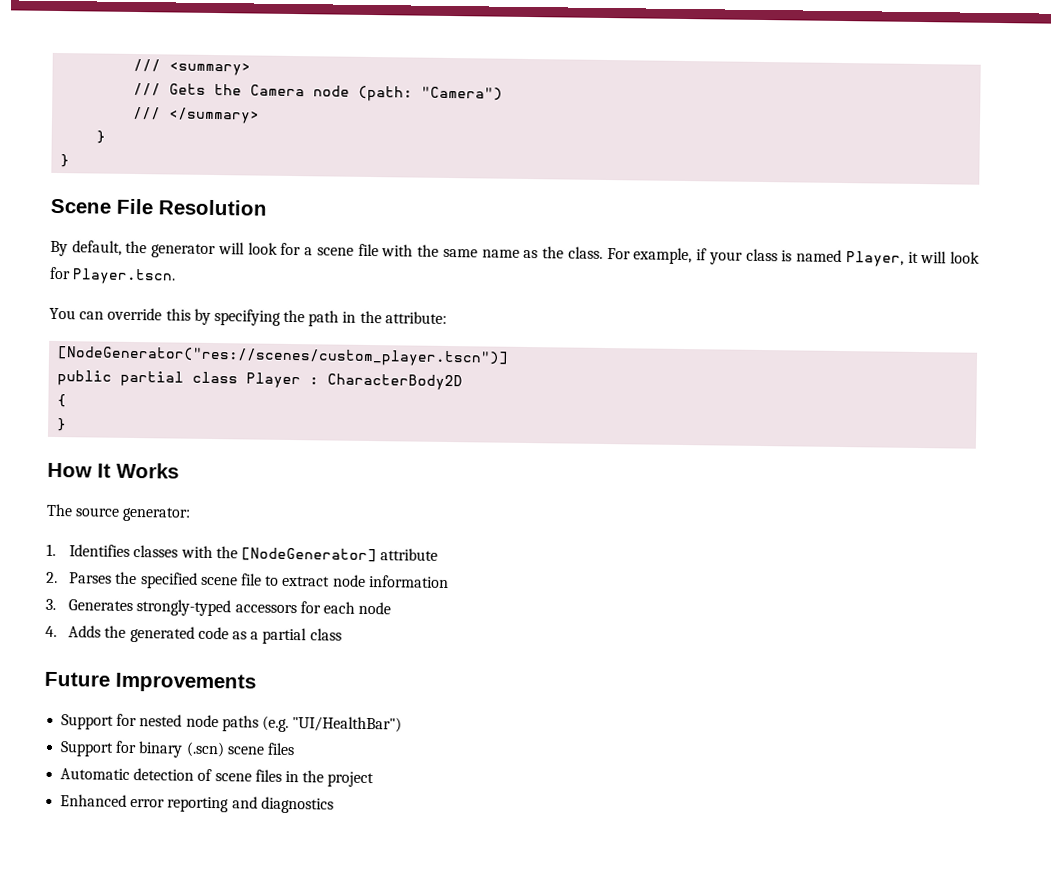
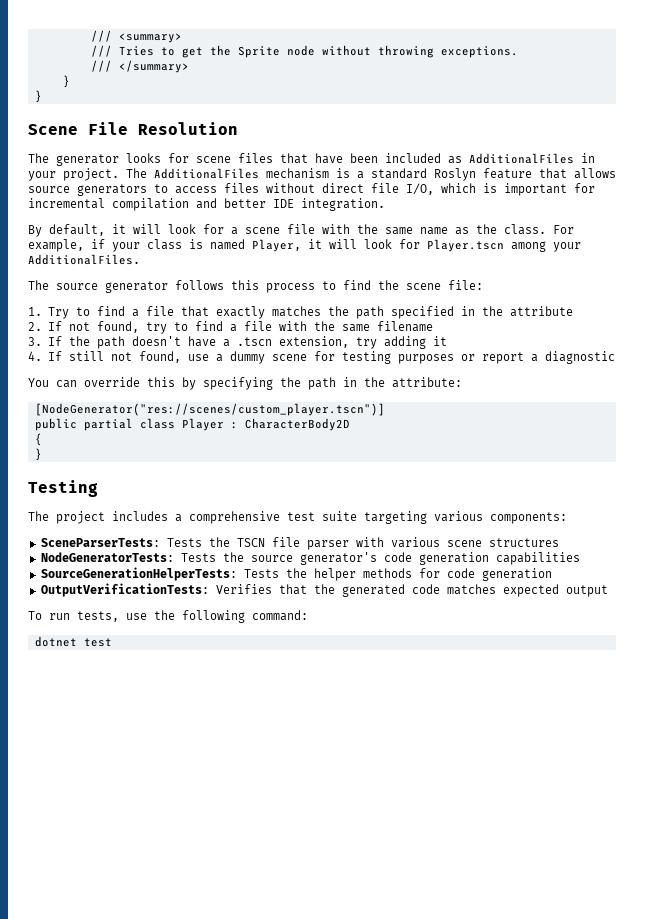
[169,83,504,102] Gets the Camera node (path: "Camera") -> [118,45,518,58] Tries to get the Sprite node without throwing exceptions.
(267, 207) none -> [28,153,595,166] [28,168,616,181] [28,183,595,196] [28,198,385,211] // The generator looks for scene files that have been included as AdditionalFiles in your project. The AdditionalFiles mechanism is a standard Roslyn feature that allows source generators to access files without direct file I/O, which is important for incremental compilation and better IDE integration.
[125,240,217,259] the generator -> [112,224,126,234] it
[72,268,177,285] Player.tscn. -> [427,239,581,252] [28,254,140,265] [28,280,483,293] [28,306,573,319] [28,321,433,334] [28,336,447,349] [28,351,615,364] Player.tscn among your AdditionalFiles. // The source generator follows this process to find the scene file: // 1. Try to find a file that exactly matches the path specified in the attribute // 2. If not found, try to find a file with the same filename // 3. If the path doesn't have a .tscn extension, try adding it // 4. If still not found, use a dummy scene for testing purposes or report a diagnostic
[47,462,179,479] [46,503,192,522] [46,543,439,563] [46,571,449,589] [45,598,392,617] [45,625,342,645] [44,671,256,693] [61,713,403,733] [60,740,295,758] [60,768,375,788] [60,794,334,814] How It Works // The source generator: // 1. Identifies classes with the [NodeGenerator] attribute // 2. Parses the specified scene file to extract node information // 3. Generates strongly-typed accessors for each node // 4. Adds the generated code as a partial class // Future Improvements // Support for nested node paths (e.g. "UI/HealthBar") // Support for binary (.scn) scene files // Automatic detection of scene files in the project // Enhanced error reporting and diagnostics -> [28,480,98,497] [28,511,567,524] [40,537,559,550] [40,552,580,565] [40,567,552,581] [40,583,608,597] [28,610,308,623] [34,636,112,647] Testing // The project includes a comprehensive test suite targeting various components: // SceneParserTests: Tests the TSCN file parser with various scene structures // NodeGeneratorTests: Tests the source generator's code generation capabilities // SourceGenerationHelperTests: Tests the helper methods for code generation // OutputVerificationTests: Verifies that the generated code matches expected output // To run tests, use the following command: // dotnet test

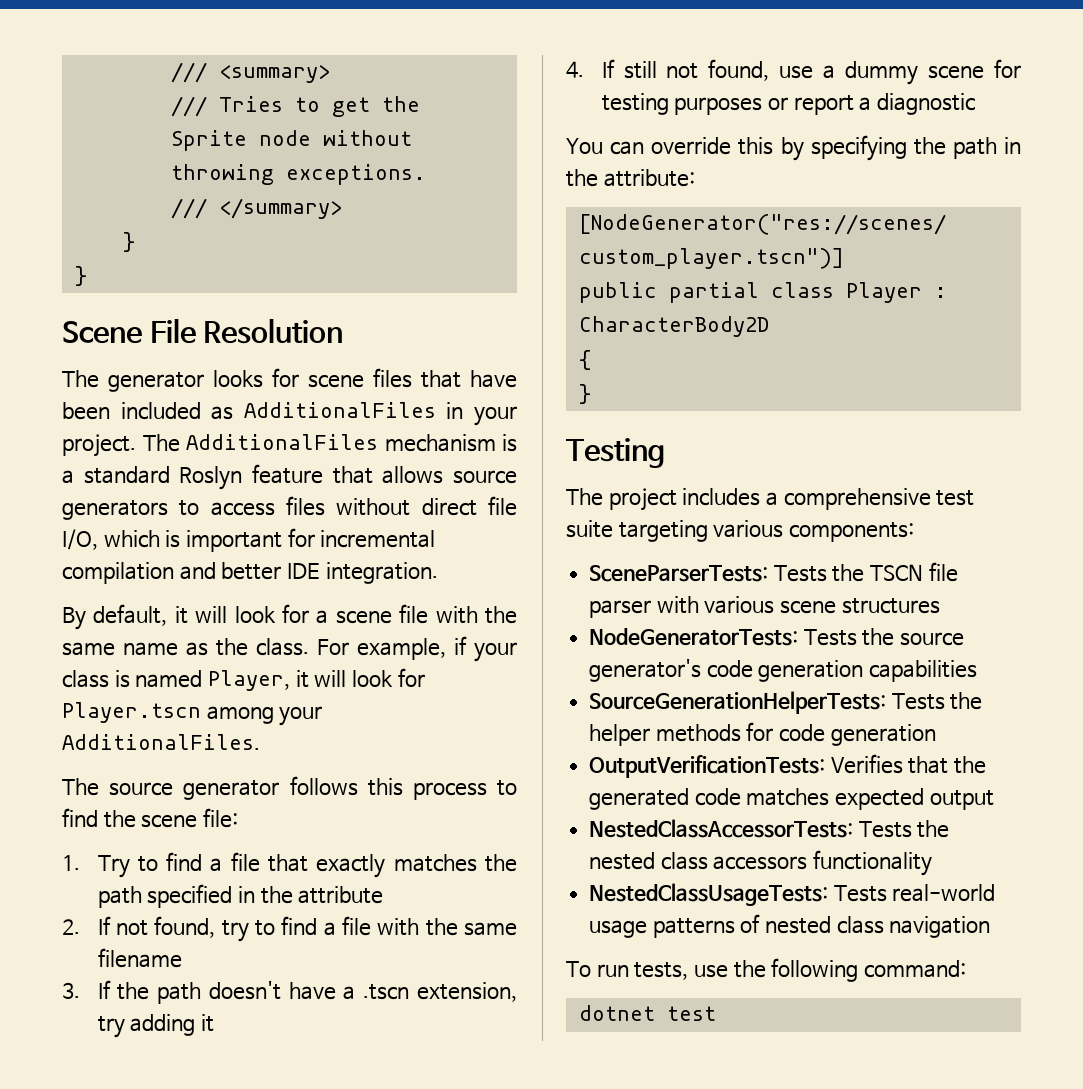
(608, 591) none -> [589,819,950,838] [589,850,933,876] [589,883,996,906] [589,914,991,938] // NestedClassAccessorTests: Tests the nested class accessors functionality // NestedClassUsageTests: Tests real-world usage patterns of nested class navigation

